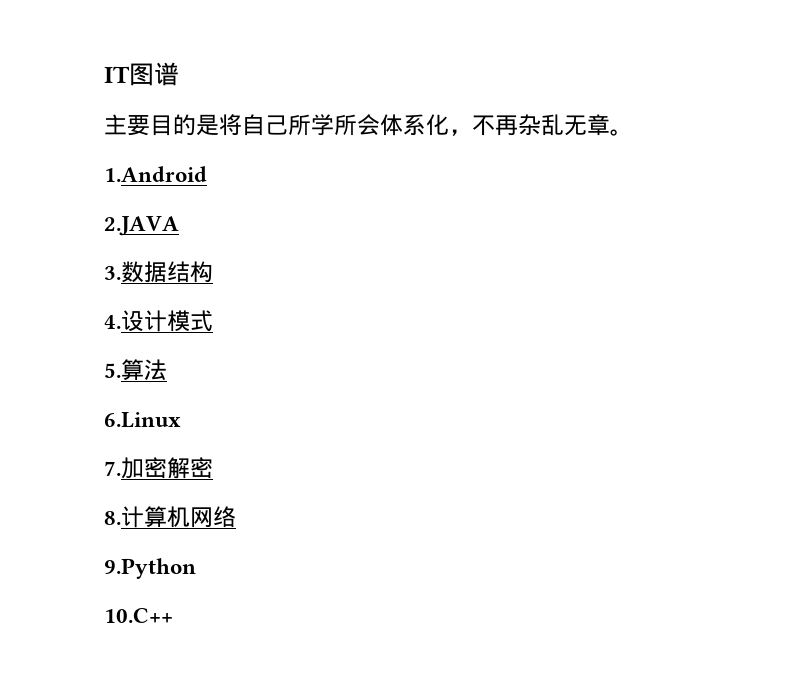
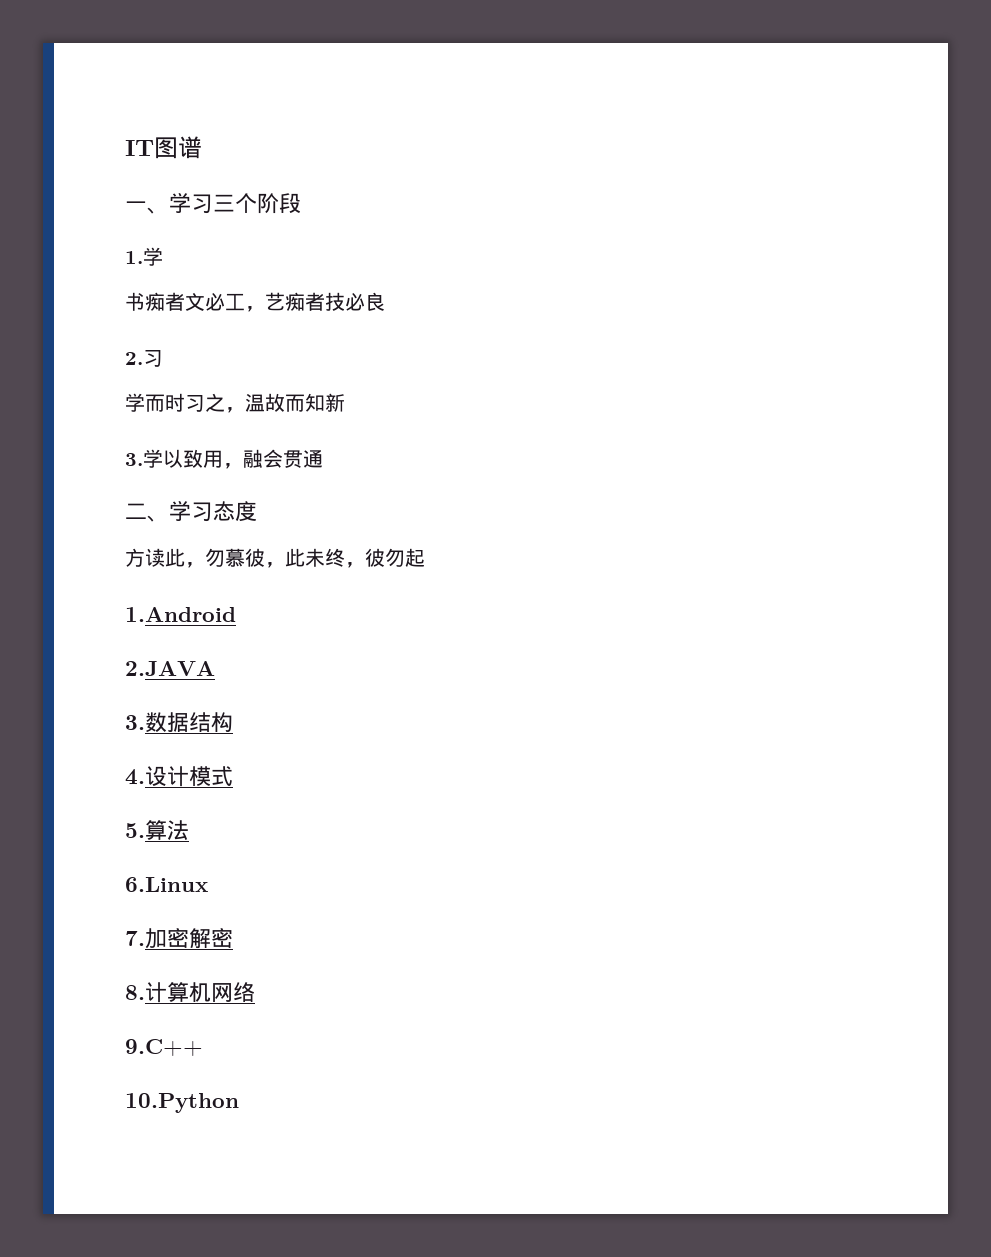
[104,114,633,136] 主要目的是将自己所学所会体系化，不再杂乱无章。 -> [125,193,301,214] [125,247,163,266] [125,292,385,312] [125,350,163,367] [125,393,345,413] [125,449,323,469] [125,501,257,522] [125,548,425,568] 一、学习三个阶段 // 1.学 // 书痴者文必工，艺痴者技必良 // 2.习 // 学而时习之，温故而知新 // 3.学以致用，融会贯通 // 二、学习态度 // 方读此，勿慕彼，此未终，彼勿起
[104,558,196,579] [104,608,173,623] 9.Python // 10.C++ -> [125,1039,203,1056] [125,1093,239,1113] 9.C++ // 10.Python

